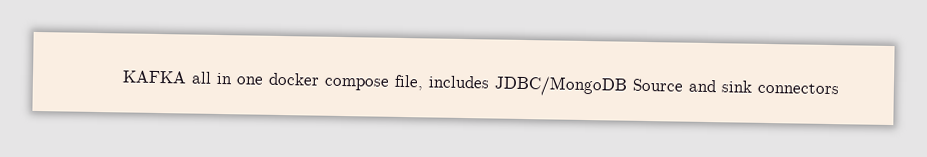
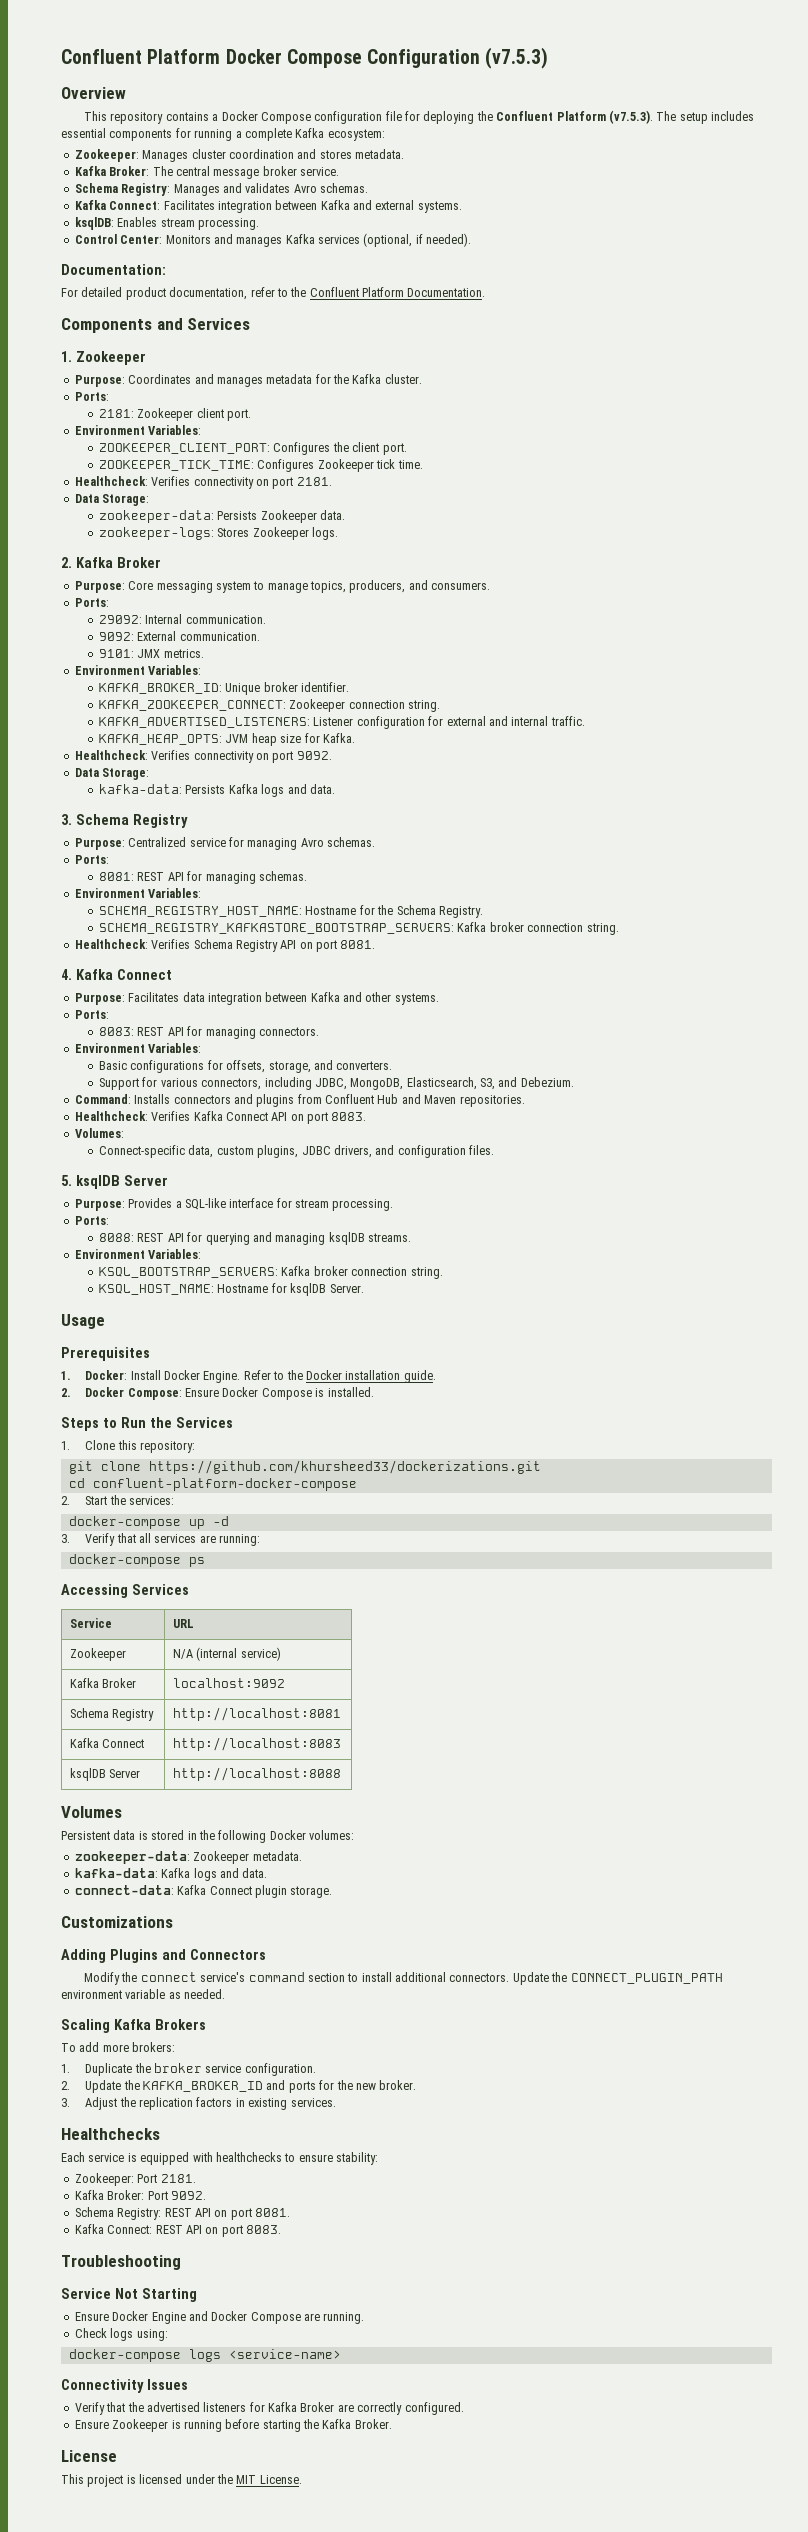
[122,70,839,97] KAFKA all in one docker compose file, includes JDBC/MongoDB Source and sink connectors -> [61,47,549,69] [61,87,126,99] [84,110,755,124] [61,128,385,141] [74,149,404,162] [74,166,339,179] [74,183,368,196] [74,200,462,213] [74,217,259,230] [74,233,472,247] [61,264,166,275] [61,287,486,300] [61,318,251,333] [61,351,146,365] [74,374,422,387] [74,392,109,401] [99,408,252,421] [74,425,202,435] [99,442,407,455] [99,459,423,472] [74,476,332,489] [74,494,150,506] [99,510,346,523] [99,527,339,540] [61,557,161,568] [74,580,491,593] [74,598,109,607] [99,614,266,624] [99,631,260,641] [99,649,204,658] [74,665,202,675] [99,682,350,695] [99,699,441,712] [99,716,585,729] [99,733,355,746] [74,750,332,763] [74,768,150,780] [99,784,335,797] [61,814,188,828] [74,837,375,850] [74,855,109,864] [99,871,307,884] [74,888,202,898] [99,905,483,918] [99,922,619,935] [74,939,376,952] [61,969,172,980] [74,992,439,1005] [74,1010,109,1019] [99,1026,319,1039] [74,1043,202,1053] [99,1060,393,1073] [99,1077,574,1090] [74,1094,525,1107] [74,1111,367,1124] [74,1128,124,1138] [99,1145,495,1158] [61,1175,168,1189] [74,1198,394,1211] [74,1216,109,1225] [99,1232,412,1245] [74,1249,202,1259] [99,1266,443,1279] [99,1283,364,1296] [61,1314,105,1329] [61,1347,150,1361] [61,1370,436,1383] [61,1387,374,1400] [61,1417,233,1431] [61,1440,196,1453] [68,1460,541,1474] [68,1478,357,1491] [61,1495,175,1505] [68,1516,229,1529] [61,1533,261,1546] [68,1554,205,1567] [61,1584,189,1598] [70,1618,113,1628] [173,1619,195,1628] [70,1648,127,1661] [173,1647,281,1661] [70,1678,137,1688] [173,1678,286,1688] [70,1708,155,1721] [173,1707,342,1721] [70,1738,145,1748] [173,1737,342,1751] [70,1768,141,1781] [173,1767,342,1781] [61,1806,122,1818] [61,1830,354,1843] [74,1851,302,1864] [74,1868,268,1881] [74,1885,333,1898] [61,1916,173,1928] [61,1949,266,1963] [84,1972,723,1985] [61,1989,226,1999] [61,2019,206,2033] [61,2042,176,2052] [61,2063,316,2076] [61,2080,417,2093] [61,2097,336,2110] [61,2128,160,2140] [61,2152,378,2165] [74,2173,196,2186] [74,2190,206,2200] [74,2207,290,2220] [74,2224,281,2237] [61,2255,181,2270] [61,2288,197,2302] [74,2311,365,2324] [74,2328,168,2341] [68,2349,341,2362] [61,2379,188,2393] [74,2402,464,2415] [74,2419,392,2432] [61,2450,117,2462] [61,2474,302,2487] Confluent Platform Docker Compose Configuration (v7.5.3) // Overview // This repository contains a Docker Compose configuration file for deploying the Confluent Platform (v7.5.3). The setup includes essential components for running a complete Kafka ecosystem: // Zookeeper: Manages cluster coordination and stores metadata. // Kafka Broker: The central message broker service. // Schema Registry: Manages and validates Avro schemas. // Kafka Connect: Facilitates integration between Kafka and external systems. // ksqlDB: Enables stream processing. // Control Center: Monitors and manages Kafka services (optional, if needed). // Documentation: // For detailed product documentation, refer to the Confluent Platform Documentation. // Components and Services // 1. Zookeeper // Purpose: Coordinates and manages metadata for the Kafka cluster. // Ports: // 2181: Zookeeper client port. // Environment Variables: // ZOOKEEPER_CLIENT_PORT: Configures the client port. // ZOOKEEPER_TICK_TIME: Configures Zookeeper tick time. // Healthcheck: Verifies connectivity on port 2181. // Data Storage: // zookeeper-data: Persists Zookeeper data. // zookeeper-logs: Stores Zookeeper logs. // 2. Kafka Broker // Purpose: Core messaging system to manage topics, producers, and consumers. // Ports: // 29092: Internal communication. // 9092: External communication. // 9101: JMX metrics. // Environment Variables: // KAFKA_BROKER_ID: Unique broker identifier. // KAFKA_ZOOKEEPER_CONNECT: Zookeeper connection string. // KAFKA_ADVERTISED_LISTENERS: Listener configuration for external and internal traffic. // KAFKA_HEAP_OPTS: JVM heap size for Kafka. // Healthcheck: Verifies connectivity on port 9092. // Data Storage: // kafka-data: Persists Kafka logs and data. // 3. Schema Registry // Purpose: Centralized service for managing Avro schemas. // Ports: // 8081: REST API for managing schemas. // Environment Variables: // SCHEMA_REGISTRY_HOST_NAME: Hostname for the Schema Registry. // SCHEMA_REGISTRY_KAFKASTORE_BOOTSTRAP_SERVERS: Kafka broker connection string. // Healthcheck: Verifies Schema Registry API on port 8081. // 4. Kafka Connect // Purpose: Facilitates data integration between Kafka and other systems. // Ports: // 8083: REST API for managing connectors. // Environment Variables: // Basic configurations for offsets, storage, and converters. // Support for various connectors, including JDBC, MongoDB, Elasticsearch, S3, and Debezium. // Command: Installs connectors and plugins from Confluent Hub and Maven repositories. // Healthcheck: Verifies Kafka Connect API on port 8083. // Volumes: // Connect-specific data, custom plugins, JDBC drivers, and configuration files. // 5. ksqlDB Server // Purpose: Provides a SQL-like interface for stream processing. // Ports: // 8088: REST API for querying and managing ksqlDB streams. // Environment Variables: // KSQL_BOOTSTRAP_SERVERS: Kafka broker connection string. // KSQL_HOST_NAME: Hostname for ksqlDB Server. // Usage // Prerequisites // 1. Docker: Install Docker Engine. Refer to the Docker installation guide. // 2. Docker Compose: Ensure Docker Compose is installed. // Steps to Run the Services // 1. Clone this repository: // git clone https://github.com/khursheed33/dockerizations.git // cd confluent-platform-docker-compose // 2. Start the services: // docker-compose up -d // 3. Verify that all services are running: // docker-compose ps // Accessing Services // Service | URL // Zookeeper | N/A (internal service) // Kafka Broker | localhost:9092 // Schema Registry | http://localhost:8081 // Kafka Connect | http://localhost:8083 // ksqlDB Server | http://localhost:8088 // Volumes // Persistent data is stored in the following Docker volumes: // zookeeper-data: Zookeeper metadata. // kafka-data: Kafka logs and data. // connect-data: Kafka Connect plugin storage. // Customizations // Adding Plugins and Connectors // Modify the connect service's command section to install additional connectors. Update the CONNECT_PLUGIN_PATH environment variable as needed. // Scaling Kafka Brokers // To add more brokers: // 1. Duplicate the broker service configuration. // 2. Update the KAFKA_BROKER_ID and ports for the new broker. // 3. Adjust the replication factors in existing services. // Healthchecks // Each service is equipped with healthchecks to ensure stability: // Zookeeper: Port 2181. // Kafka Broker: Port 9092. // Schema Registry: REST API on port 8081. // Kafka Connect: REST API on port 8083. // Troubleshooting // Service Not Starting // Ensure Docker Engine and Docker Compose are running. // Check logs using: // docker-compose logs <service-name> // Connectivity Issues // Verify that the advertised listeners for Kafka Broker are correctly configured. // Ensure Zookeeper is running before starting the Kafka Broker. // License // This project is licensed under the MIT License.

